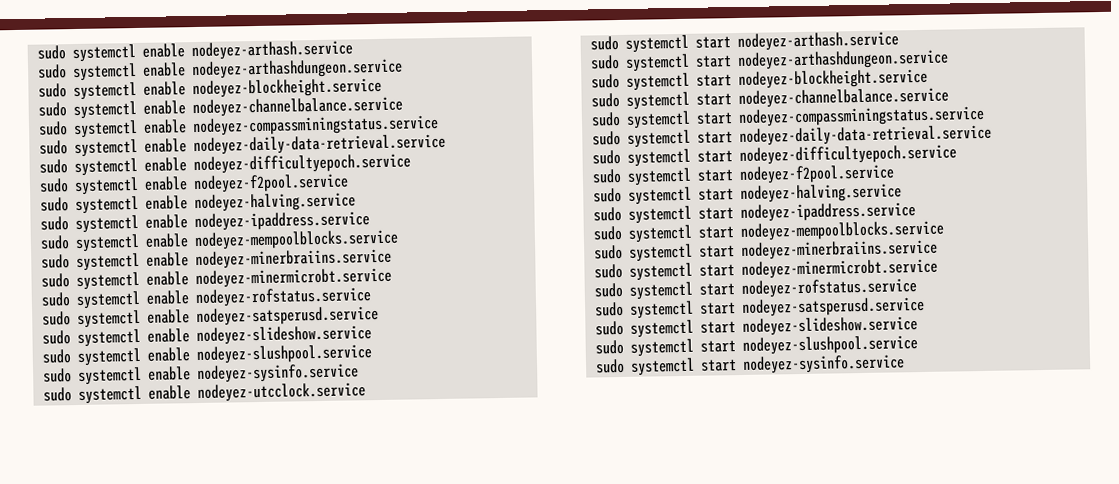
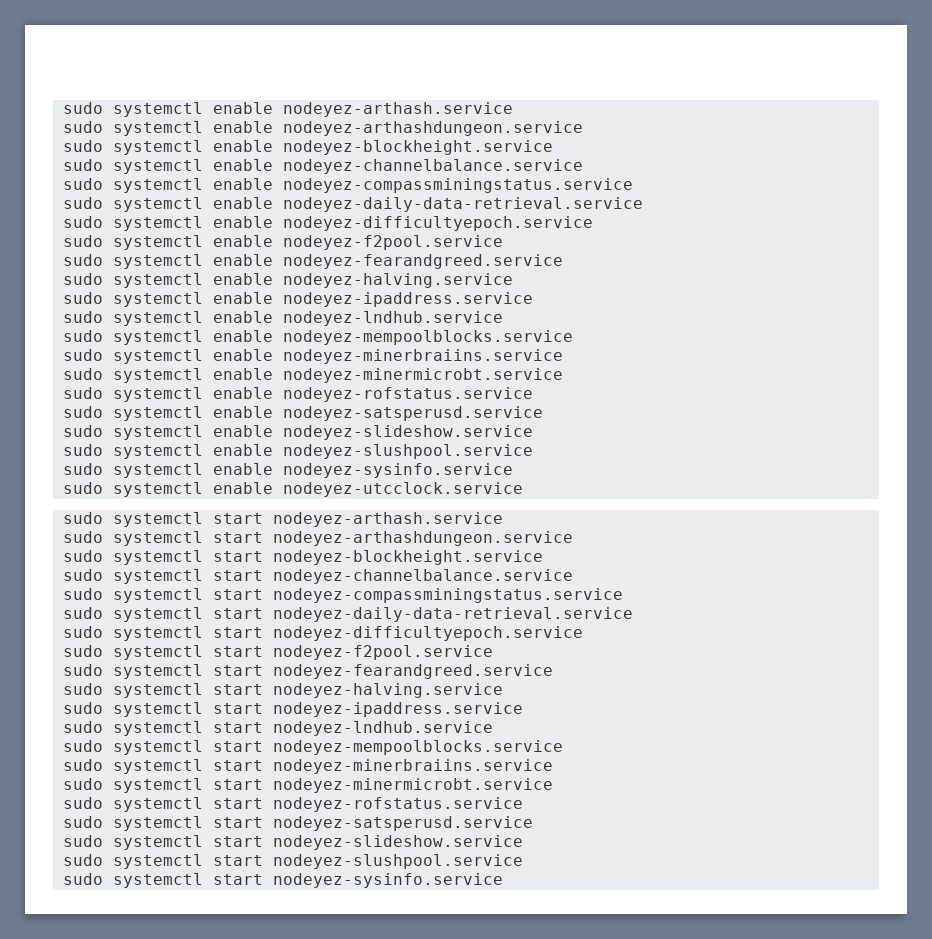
(350, 183) none -> [63,254,564,269] // sudo systemctl enable nodeyez-fearandgreed.service
(371, 221) none -> [63,311,504,326] // sudo systemctl enable nodeyez-lndhub.service
(896, 174) none -> [63,664,554,679] // sudo systemctl start nodeyez-fearandgreed.service
(917, 212) none -> [63,721,494,736] // sudo systemctl start nodeyez-lndhub.service

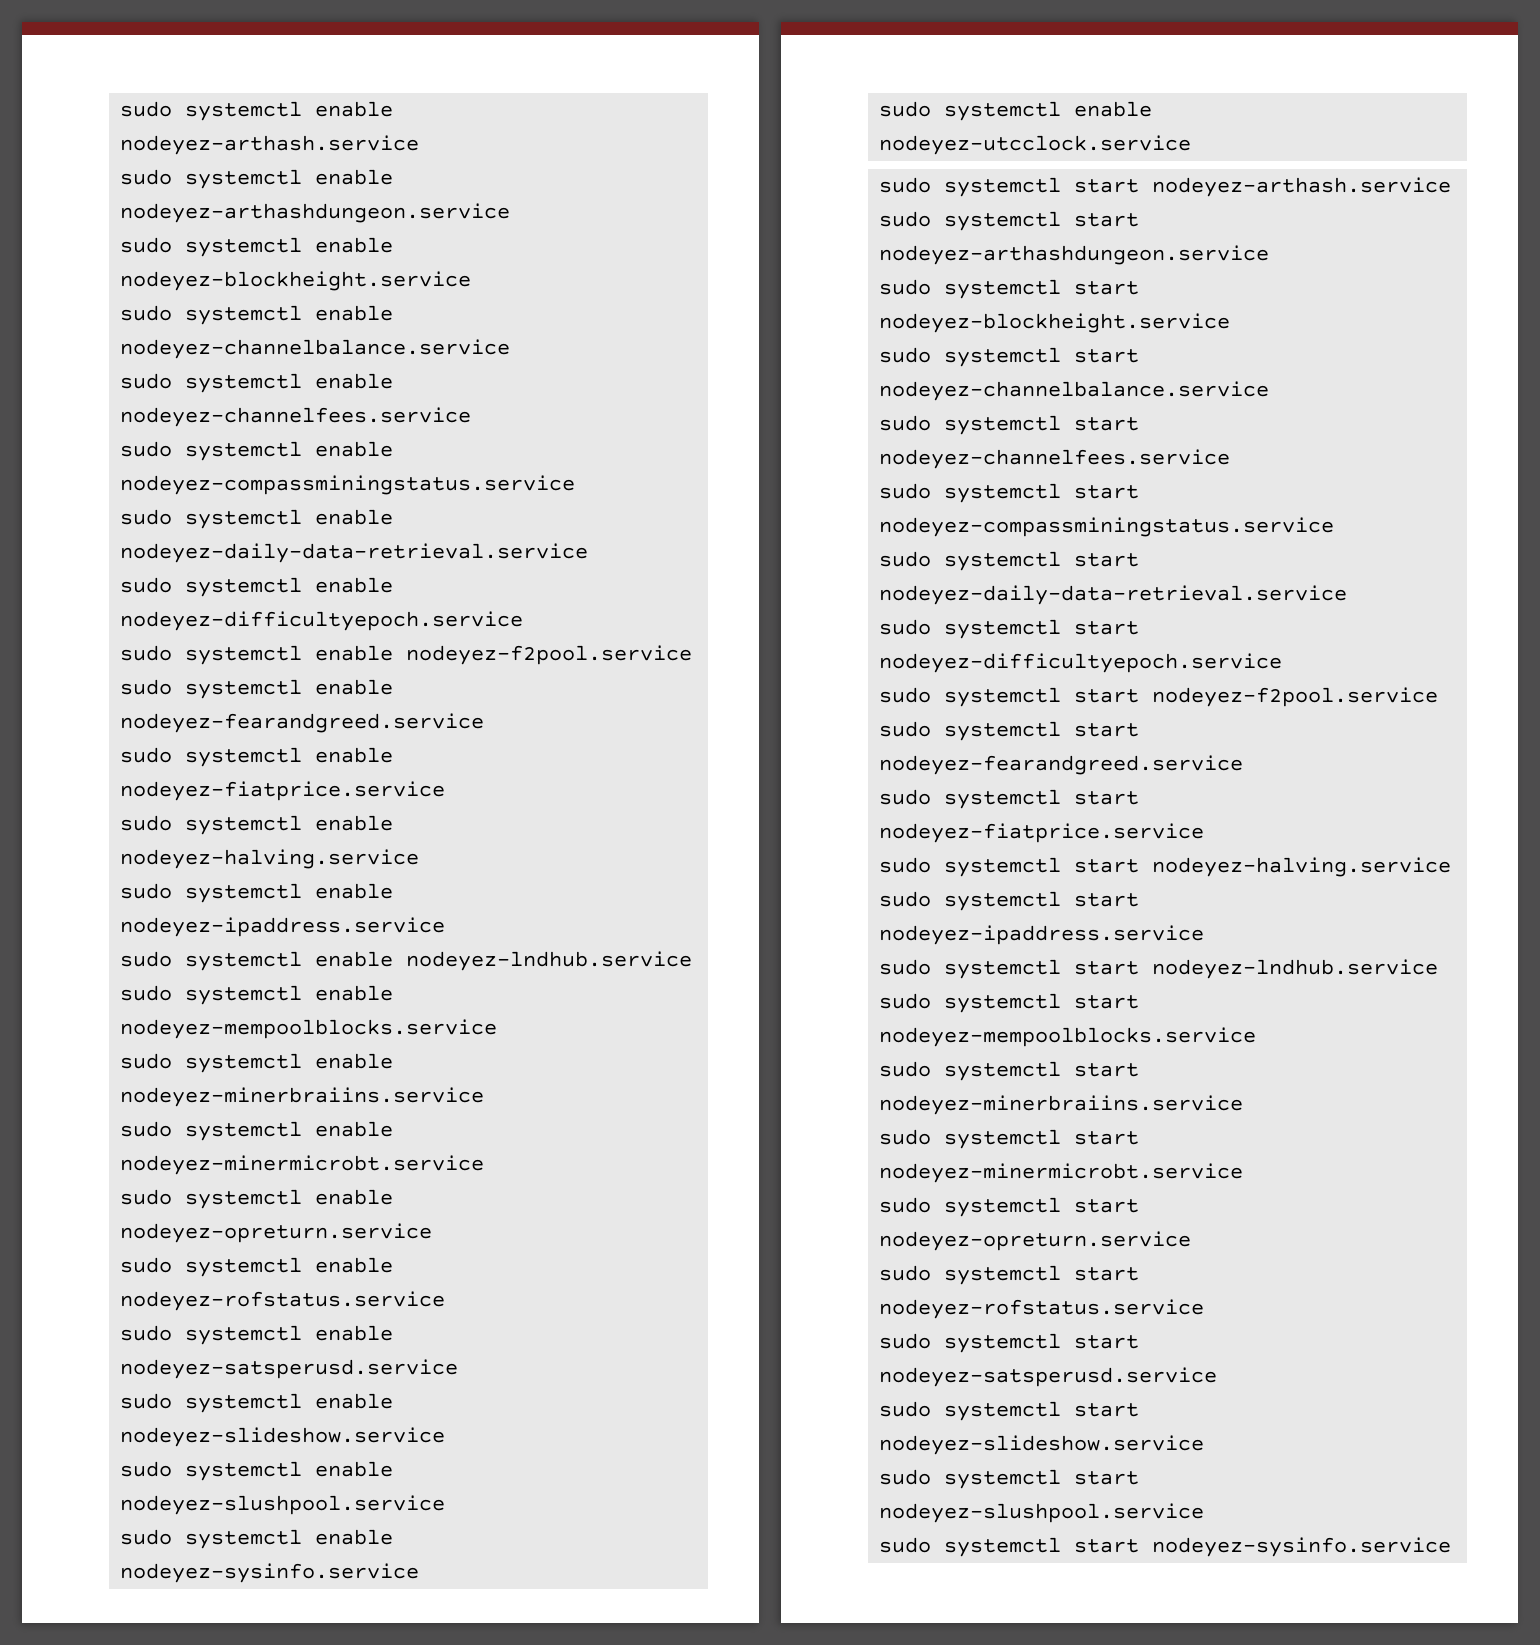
(584, 166) none -> [119,373,393,393] [119,407,471,427] // sudo systemctl enable nodeyez-channelfees.service
(564, 261) none -> [119,747,393,767] [119,781,445,801] // sudo systemctl enable nodeyez-fiatprice.service
(564, 375) none -> [119,1189,393,1209] [119,1223,432,1243] // sudo systemctl enable nodeyez-opreturn.service
(574, 576) none -> [878,415,1139,435] [878,449,1230,469] // sudo systemctl start nodeyez-channelfees.service
(554, 671) none -> [878,789,1139,809] [878,823,1204,843] // sudo systemctl start nodeyez-fiatprice.service
(554, 785) none -> [878,1197,1139,1217] [878,1231,1191,1251] // sudo systemctl start nodeyez-opreturn.service

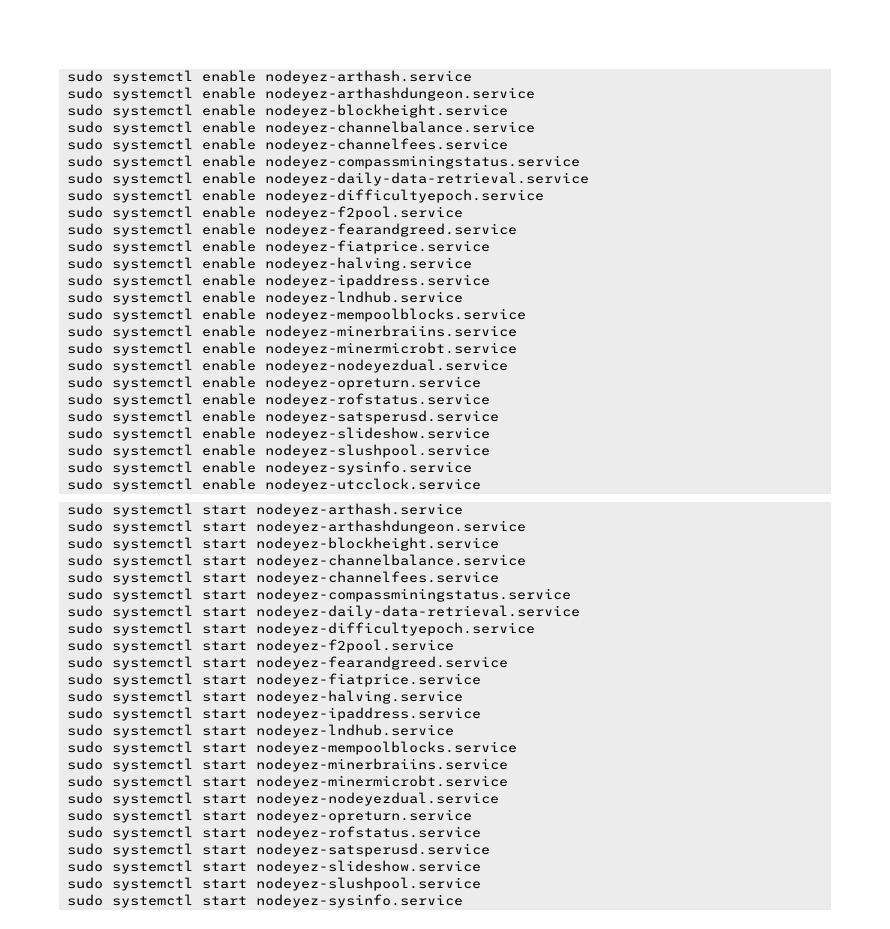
(484, 1165) none -> [67,359,509,373] // sudo systemctl enable nodeyez-nodeyezdual.service
(1243, 1173) none -> [67,792,500,806] // sudo systemctl start nodeyez-nodeyezdual.service

